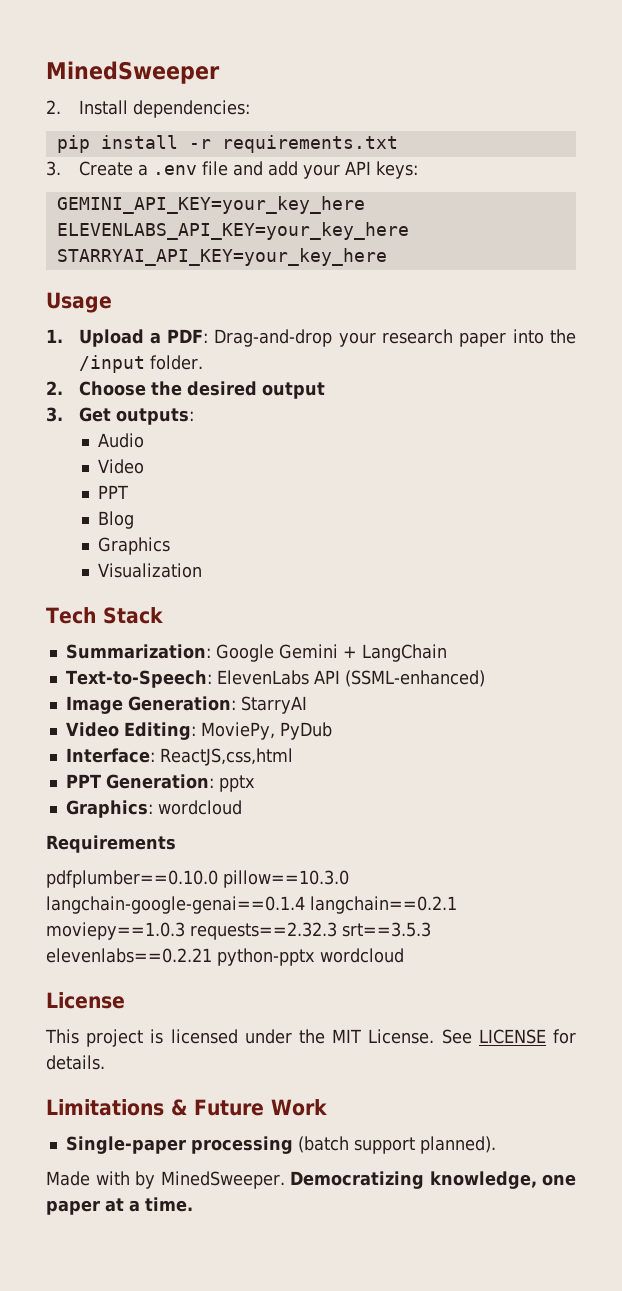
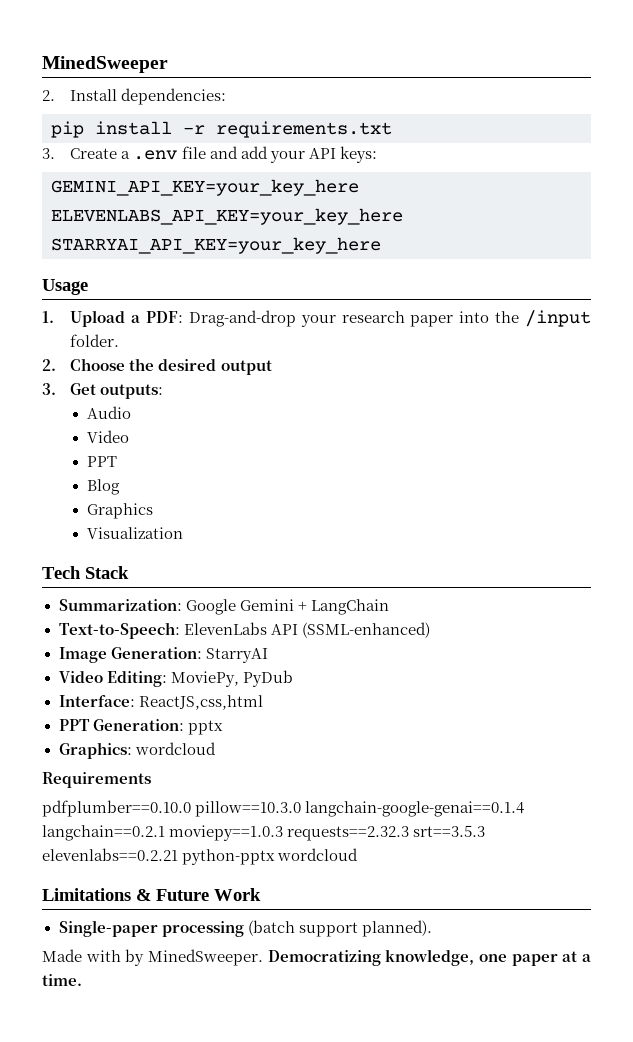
[46,992,125,1009] [45,1029,576,1047] [46,1055,105,1070] // License // This project is licensed under the MIT License. See LICENSE for details. -> (359, 854) none

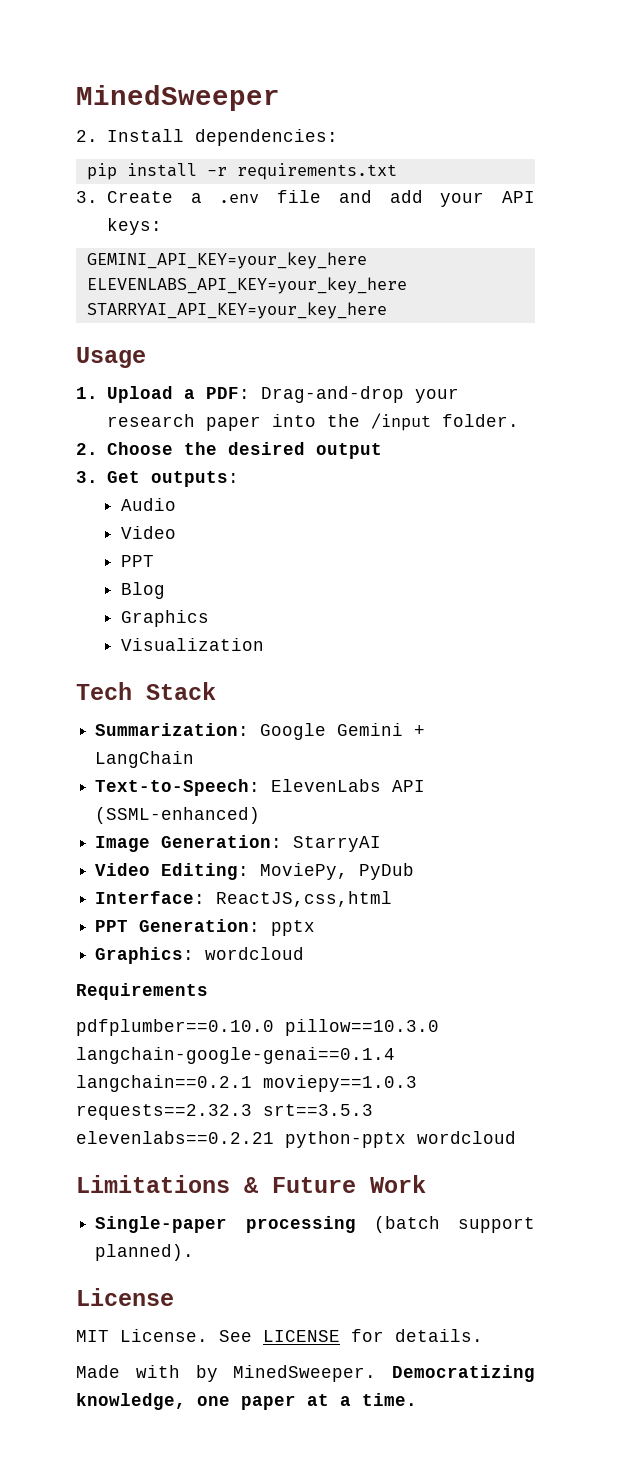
(432, 928) none -> [76,1288,174,1306] [76,1329,483,1342] // License // MIT License. See LICENSE for details.

